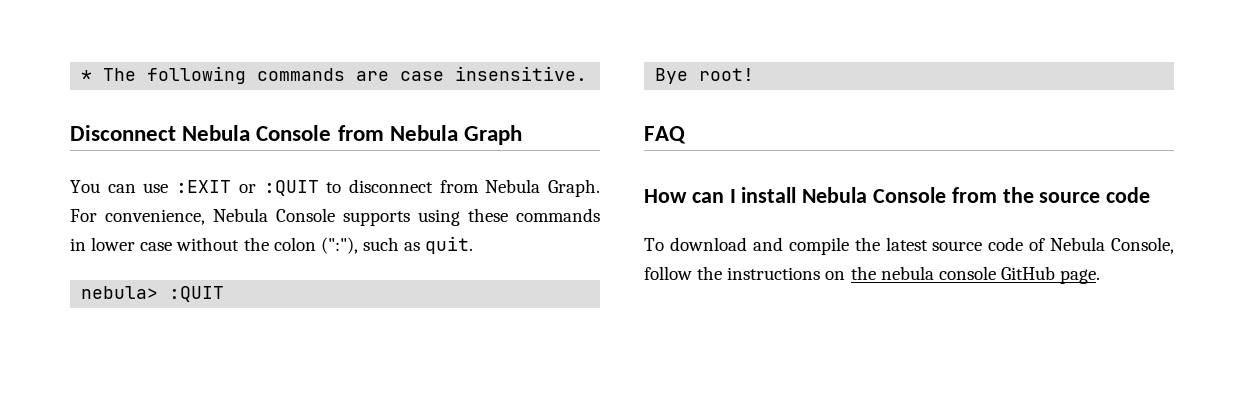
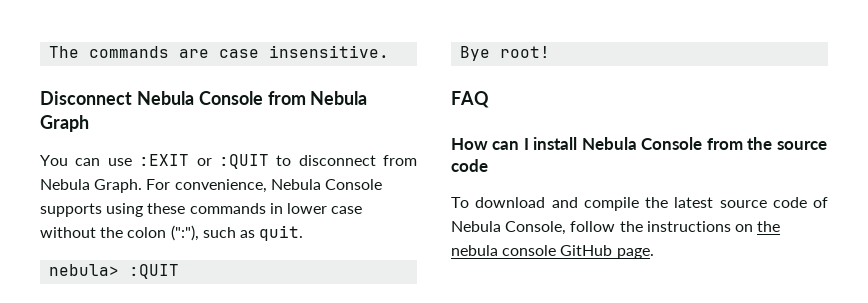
[81,66,247,84] * The following -> [49,46,80,58] The

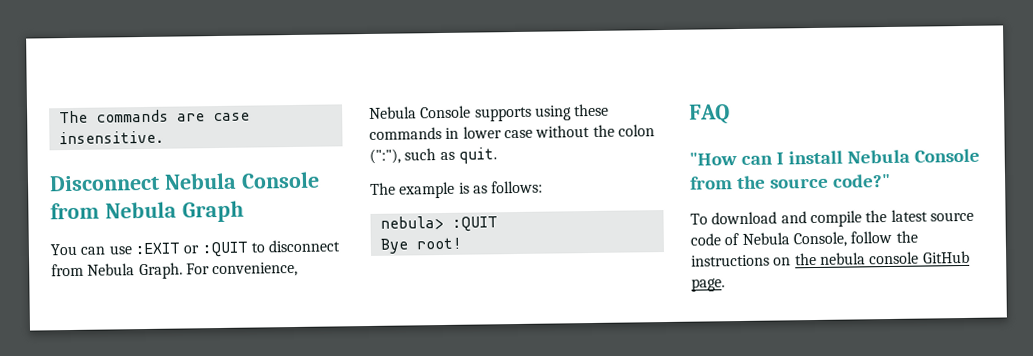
(304, 233) none -> [370,180,544,199] // The example is as follows:
[451,138,488,150] How -> [689,152,737,166] "How
[451,159,488,172] code -> [831,173,891,188] code?"

